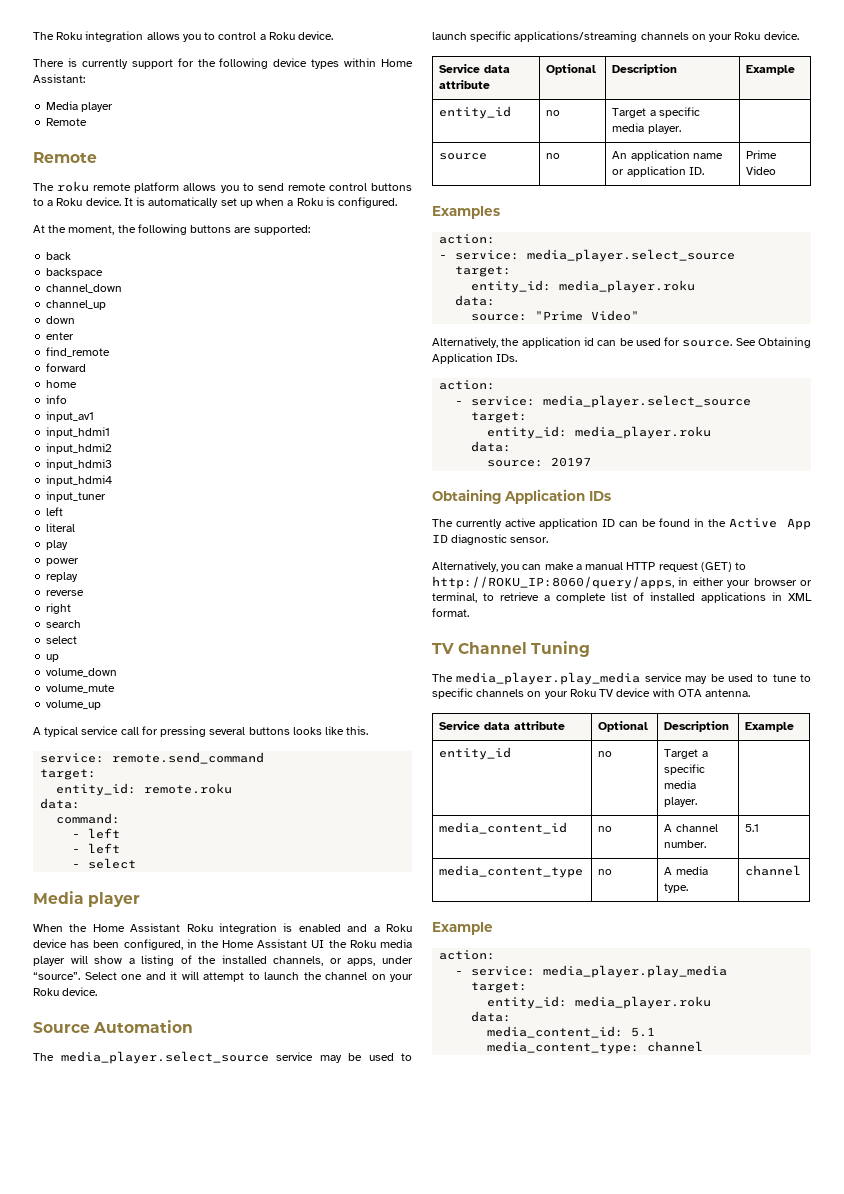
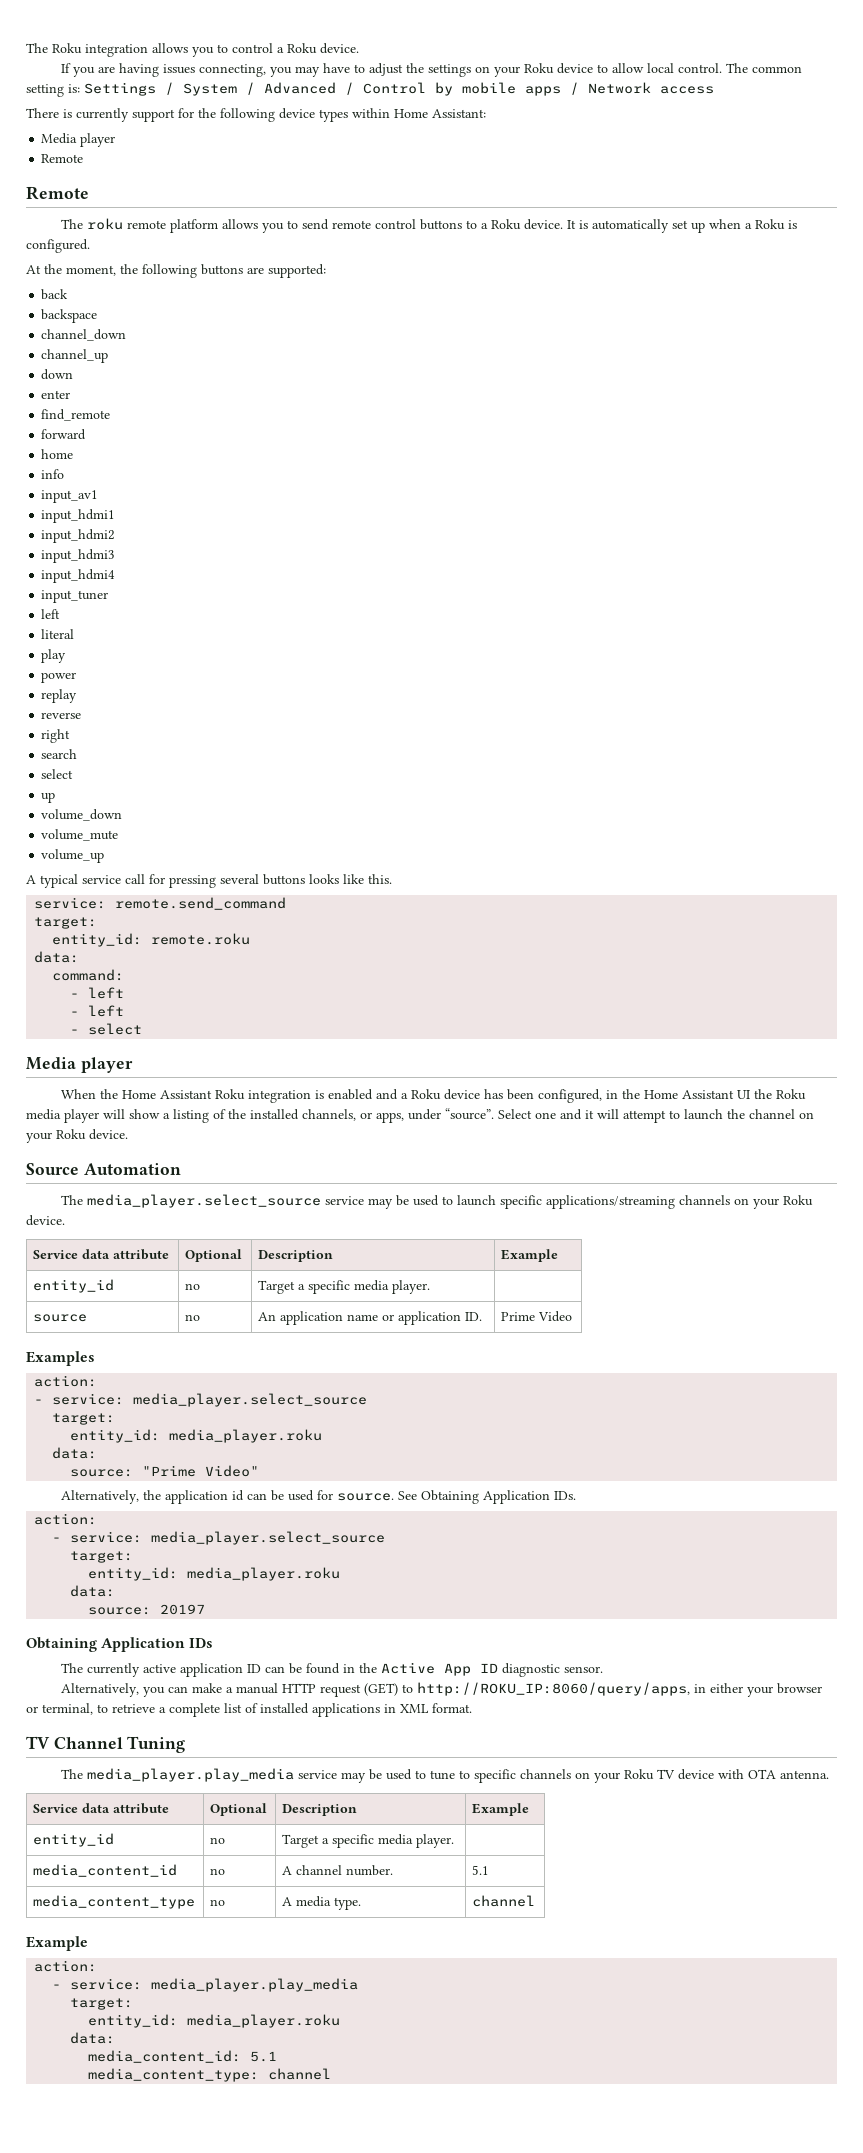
(334, 35) none -> [61,63,803,77] [26,82,714,97] // If you are having issues connecting, you may have to adjust the settings on your Roku device to allow local control. The common setting is: Settings / System / Advanced / Control by mobile apps / Network access

